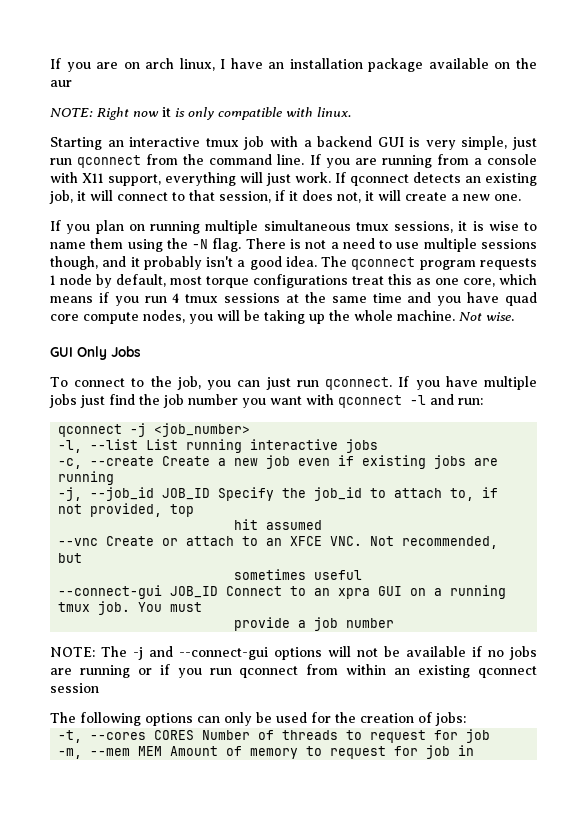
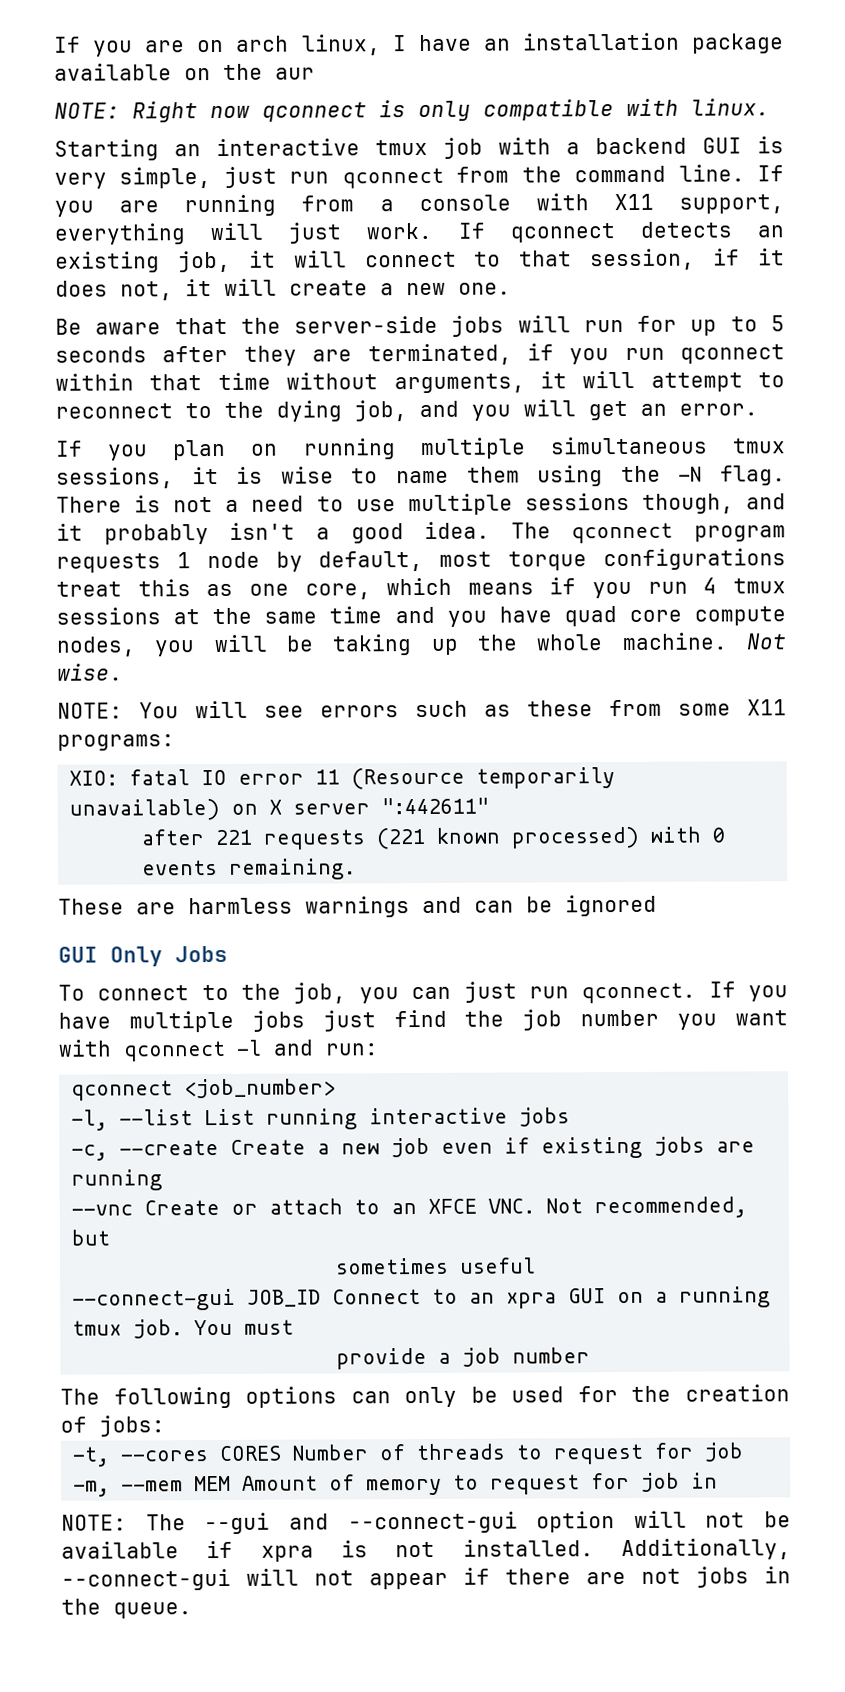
[162,107,171,117] it -> [262,102,367,122] qconnect
(521, 197) none -> [55,315,785,337] [55,343,785,366] [55,370,785,394] [55,399,758,422] // Be aware that the server-side jobs will run for up to 5 seconds after they are terminated, if you run qconnect within that time without arguments, it will attempt to reconnect to the dying job, and you will get an error.
(514, 316) none -> [57,699,787,719] [57,734,175,751] [69,767,616,790] [69,797,490,821] [141,826,726,850] [142,858,357,880] [58,894,657,918] // NOTE: You will see errors such as these from some X11 programs: // XIO: fatal IO error 11 (Resource temporarily unavailable) on X server ":442611" // after 221 requests (221 known processed) with 0 events remaining. // These are harmless warnings and can be ignored
[130,423,147,437] -j -> (174, 1090) none
[58,487,499,501] [58,503,195,517] [234,519,323,530] // -j, --job_id JOB_ID Specify the job_id to attach to, if not provided, top // hit assumed -> (164, 1180) none
[50,646,537,660] [50,664,538,678] [50,683,99,693] // NOTE: The -j and --connect-gui options will not be available if no jobs are running or if you run qconnect from within an existing qconnect session -> (591, 1355) none
(475, 750) none -> [61,1510,791,1535] [61,1538,791,1562] [61,1566,791,1591] [61,1598,192,1619] // NOTE: The --gui and --connect-gui option will not be available if xpra is not installed. Additionally, --connect-gui will not appear if there are not jobs in the queue.

